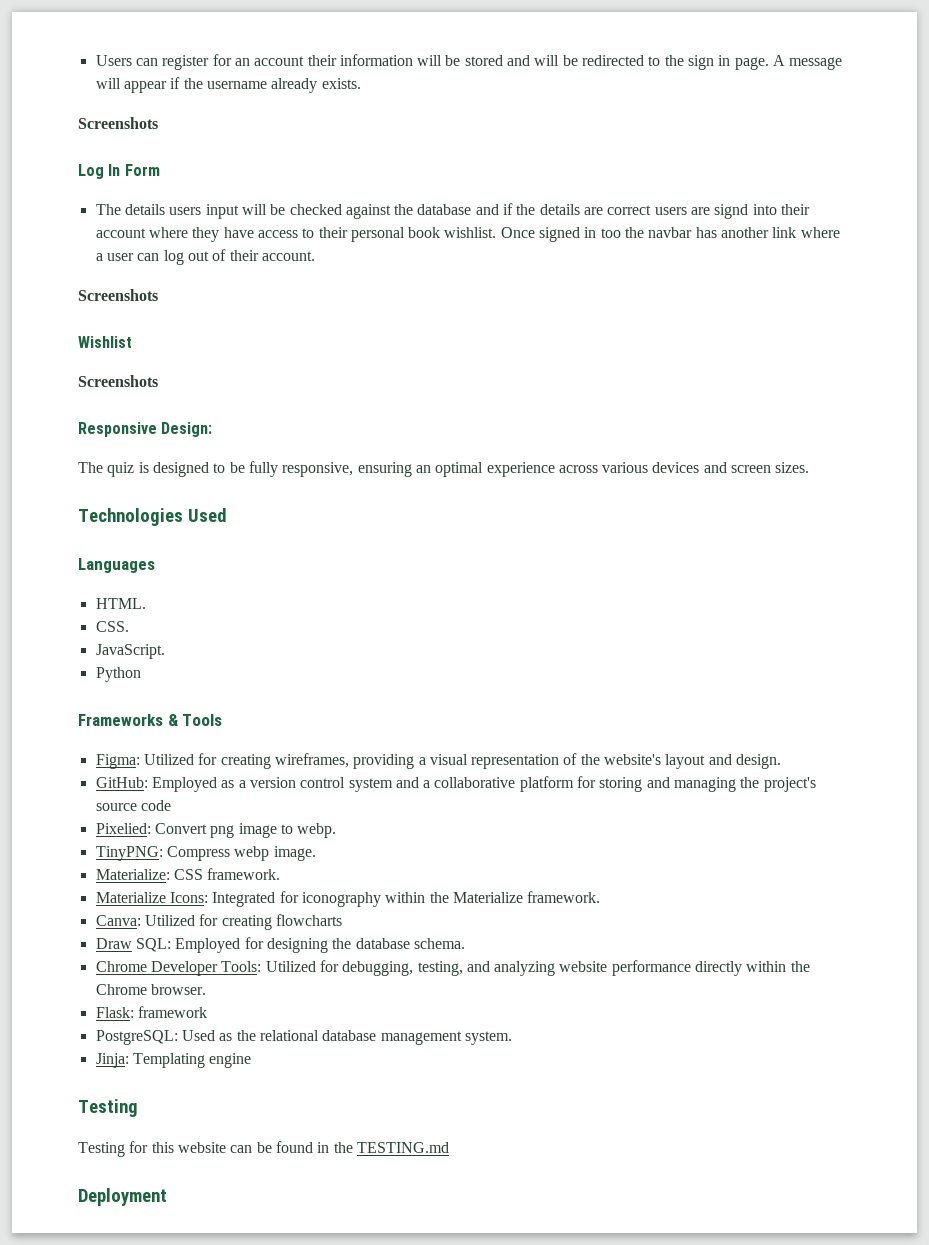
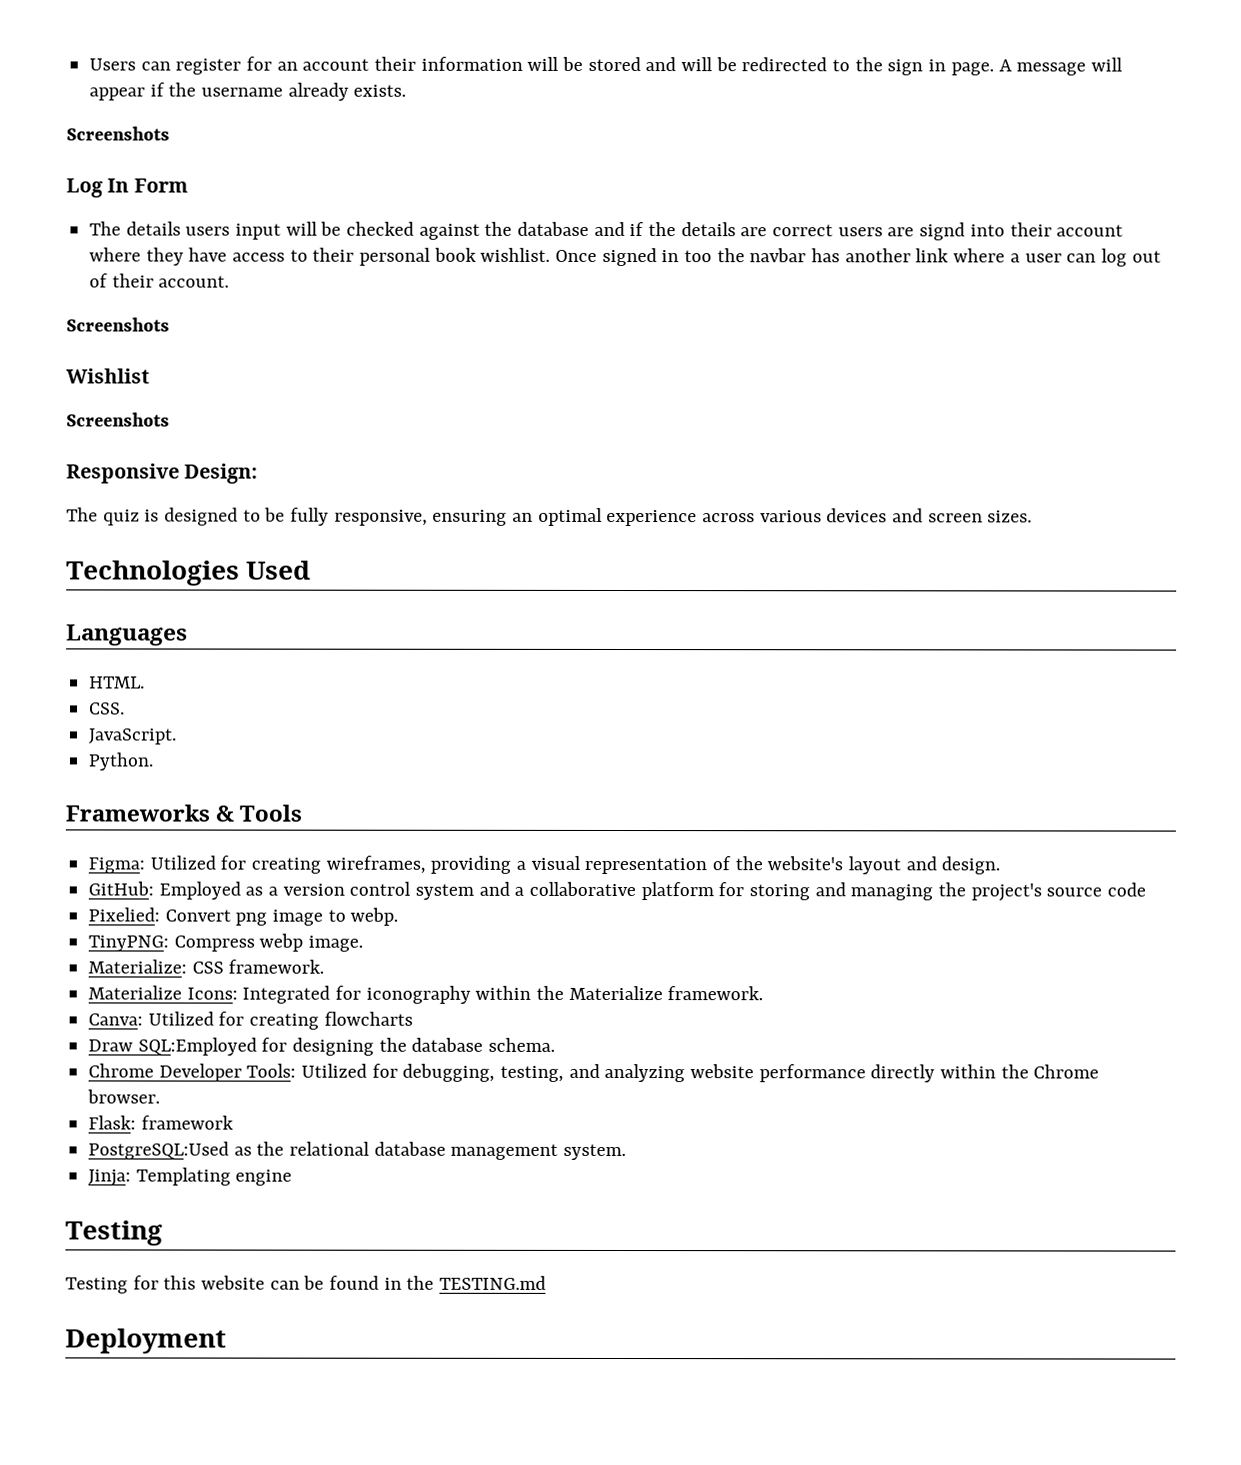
[95,667,141,682] Python -> [88,752,154,771] Python.
[135,938,241,953] SQL: Employed -> [137,1037,257,1056] SQL:Employed
[95,1030,215,1045] PostgreSQL: Used -> [88,1141,230,1160] PostgreSQL:Used

